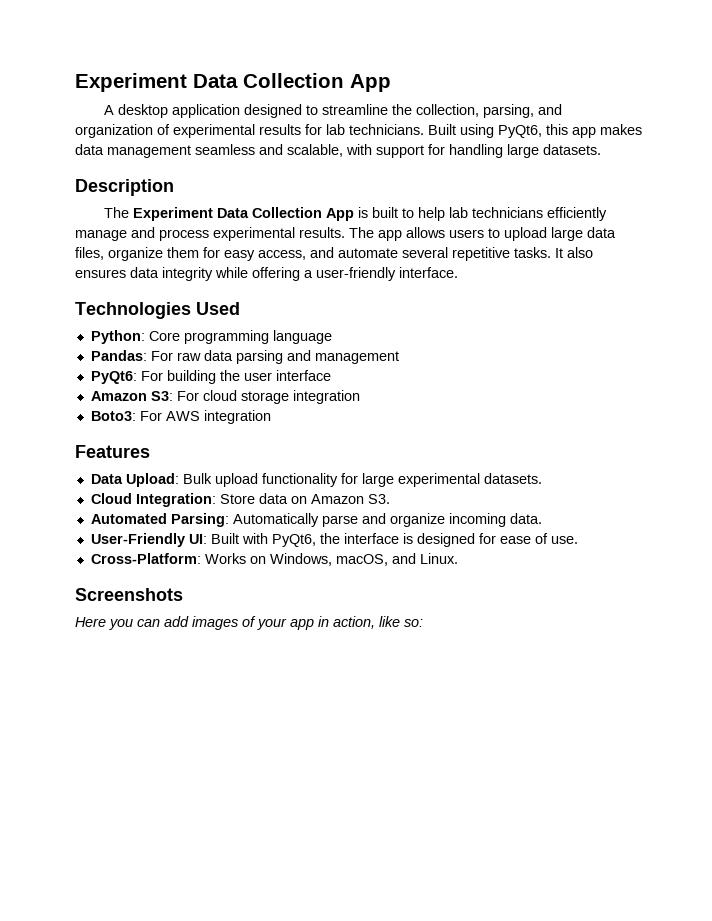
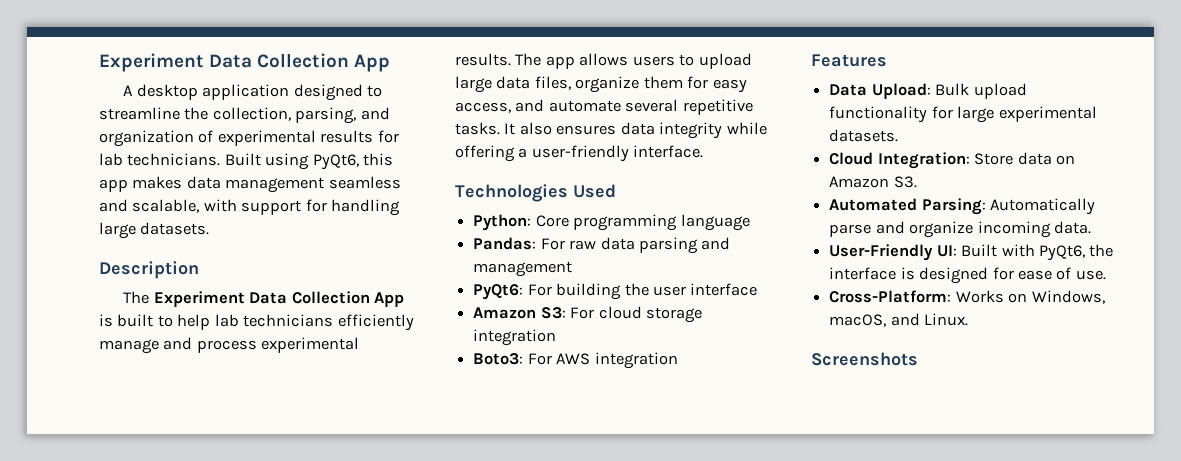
[75,616,423,630] // Here you can add images of your app in action, like so: -> (918, 359) none

